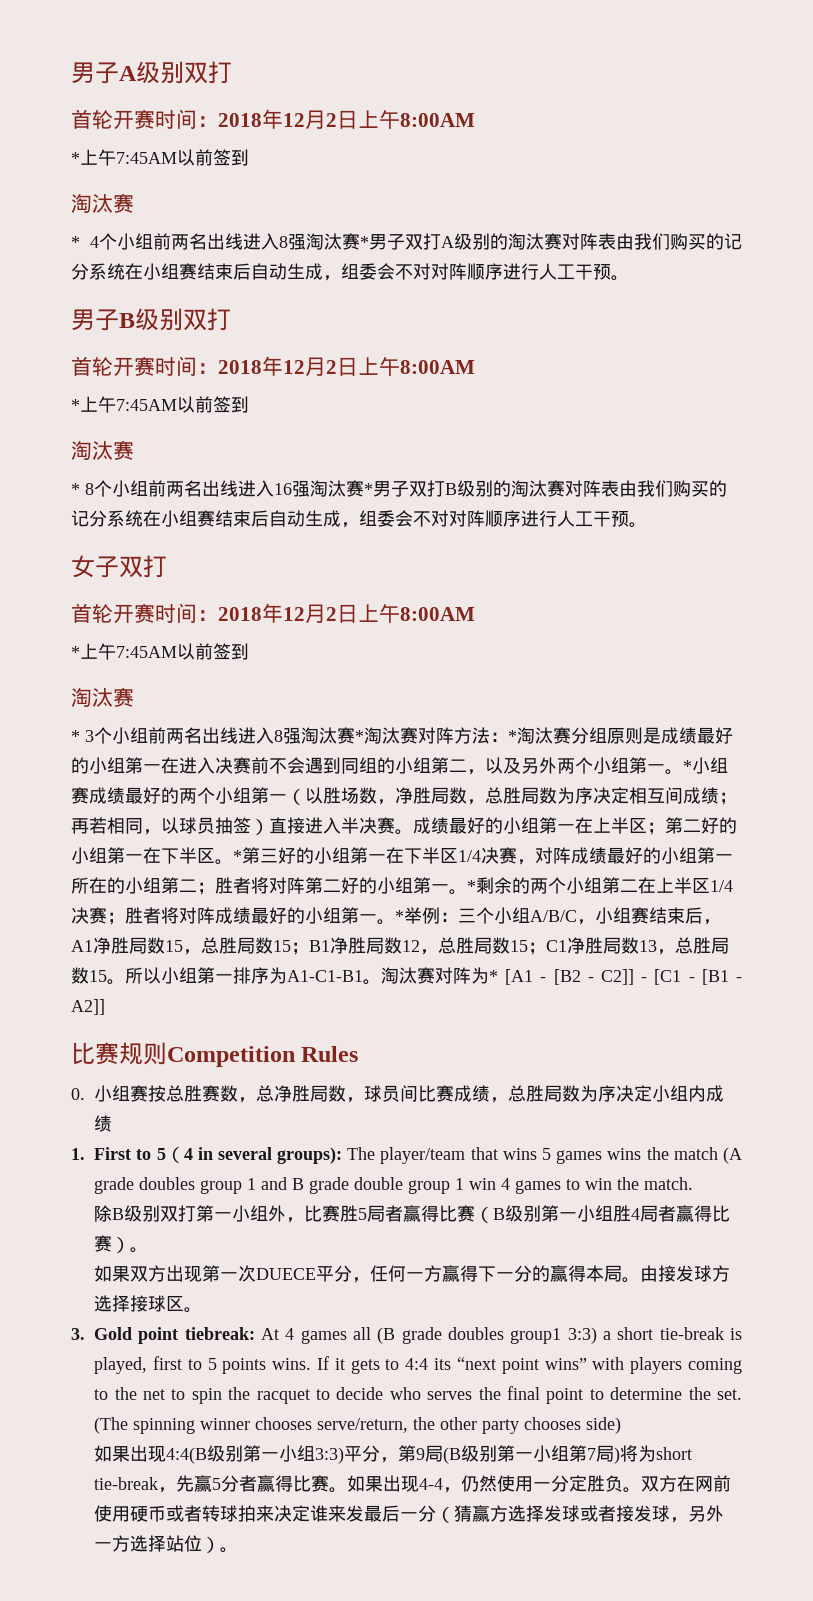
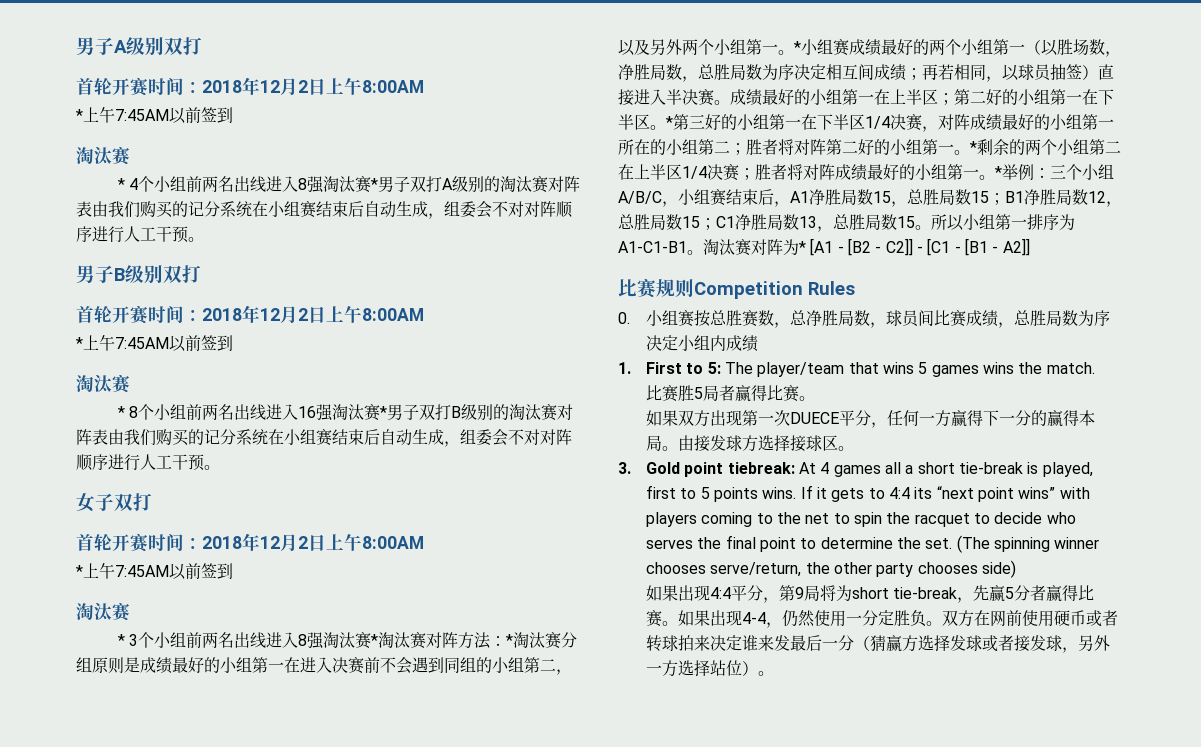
[156,1147,343,1164] 5（4 in several groups): -> [707,362,721,374] 5:
[673,1147,743,1164] [94,1177,694,1194] [94,1205,305,1223] match (A grade doubles group 1 and B grade double group 1 win 4 games to win the match. // 除B级别双打第一小组外， -> [1046,362,1095,374] match. //
[475,1205,731,1223] [94,1235,131,1253] （B级别第一小组胜4局者赢得比赛） -> (800, 393) none
[377,1327,597,1344] (B grade doubles group1 3:3) -> (901, 468) none
[166,1445,621,1464] 4:4(B级别第一小组3:3)平分，第9局(B级别第一小组第7局) -> [710,585,821,603] 4:4平分，第9局

